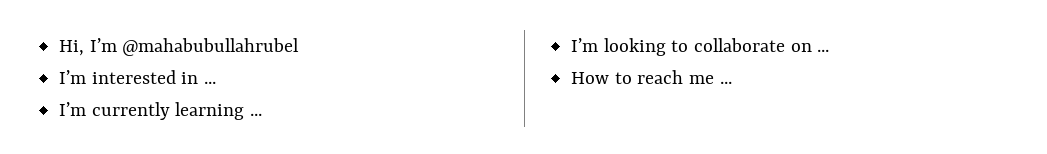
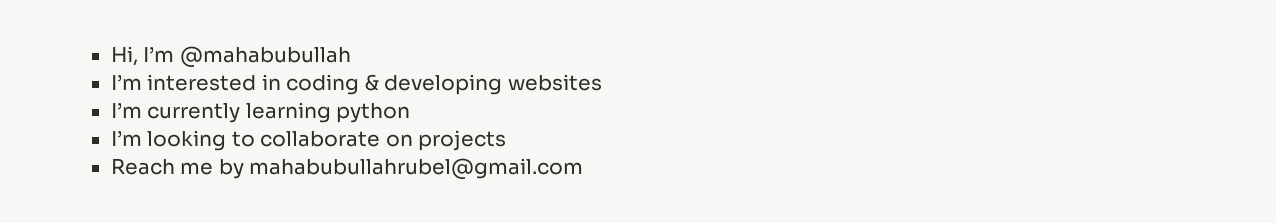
[122,38,300,56] @mahabubullahrubel -> [179,46,351,67] @mahabubullah
[204,81,217,84] ... -> [286,74,602,95] coding & developing websites
[250,113,263,116] ... -> [336,103,411,123] python
[817,49,830,52] [571,70,732,84] ... // How to reach me ... -> [418,130,507,151] [110,158,584,179] projects // Reach me by mahabubullahrubel@gmail.com

